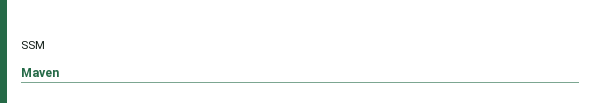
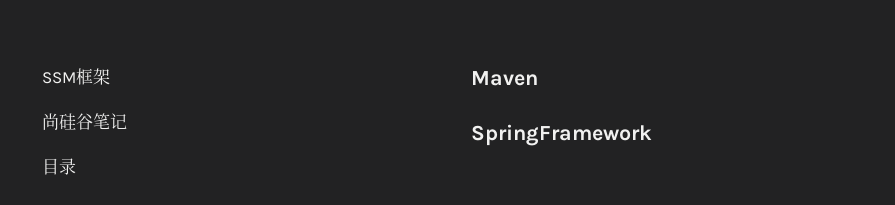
(45, 45) none -> [76,68,110,85] [42,113,127,130] [42,158,76,175] 框架 // 尚硅谷笔记 // 目录
(59, 72) none -> [471,124,652,146] // SpringFramework

